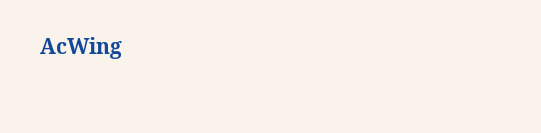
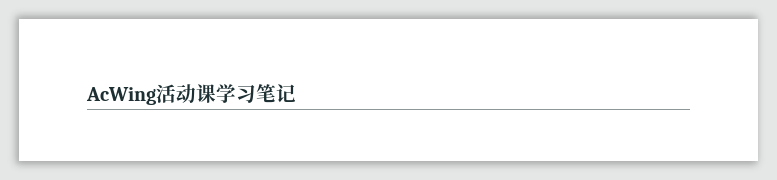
(122, 48) none -> [156,84,296,103] 活动课学习笔记

